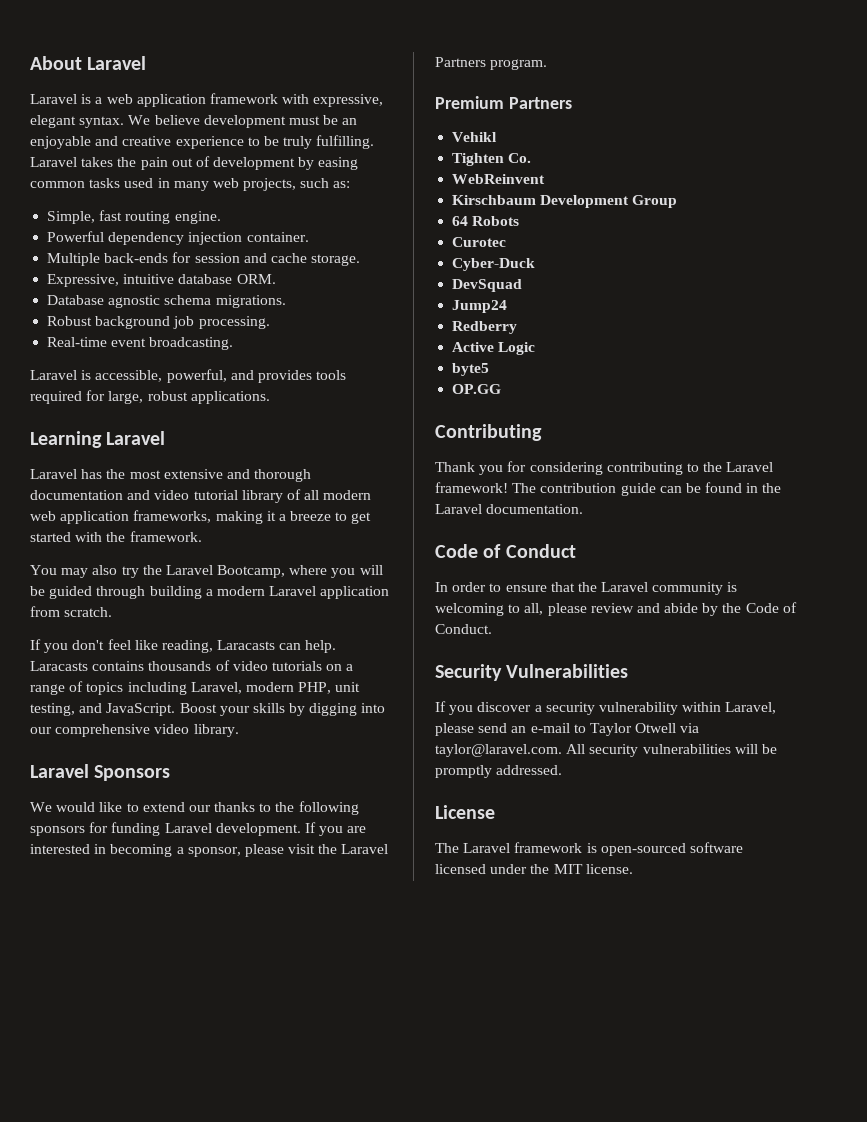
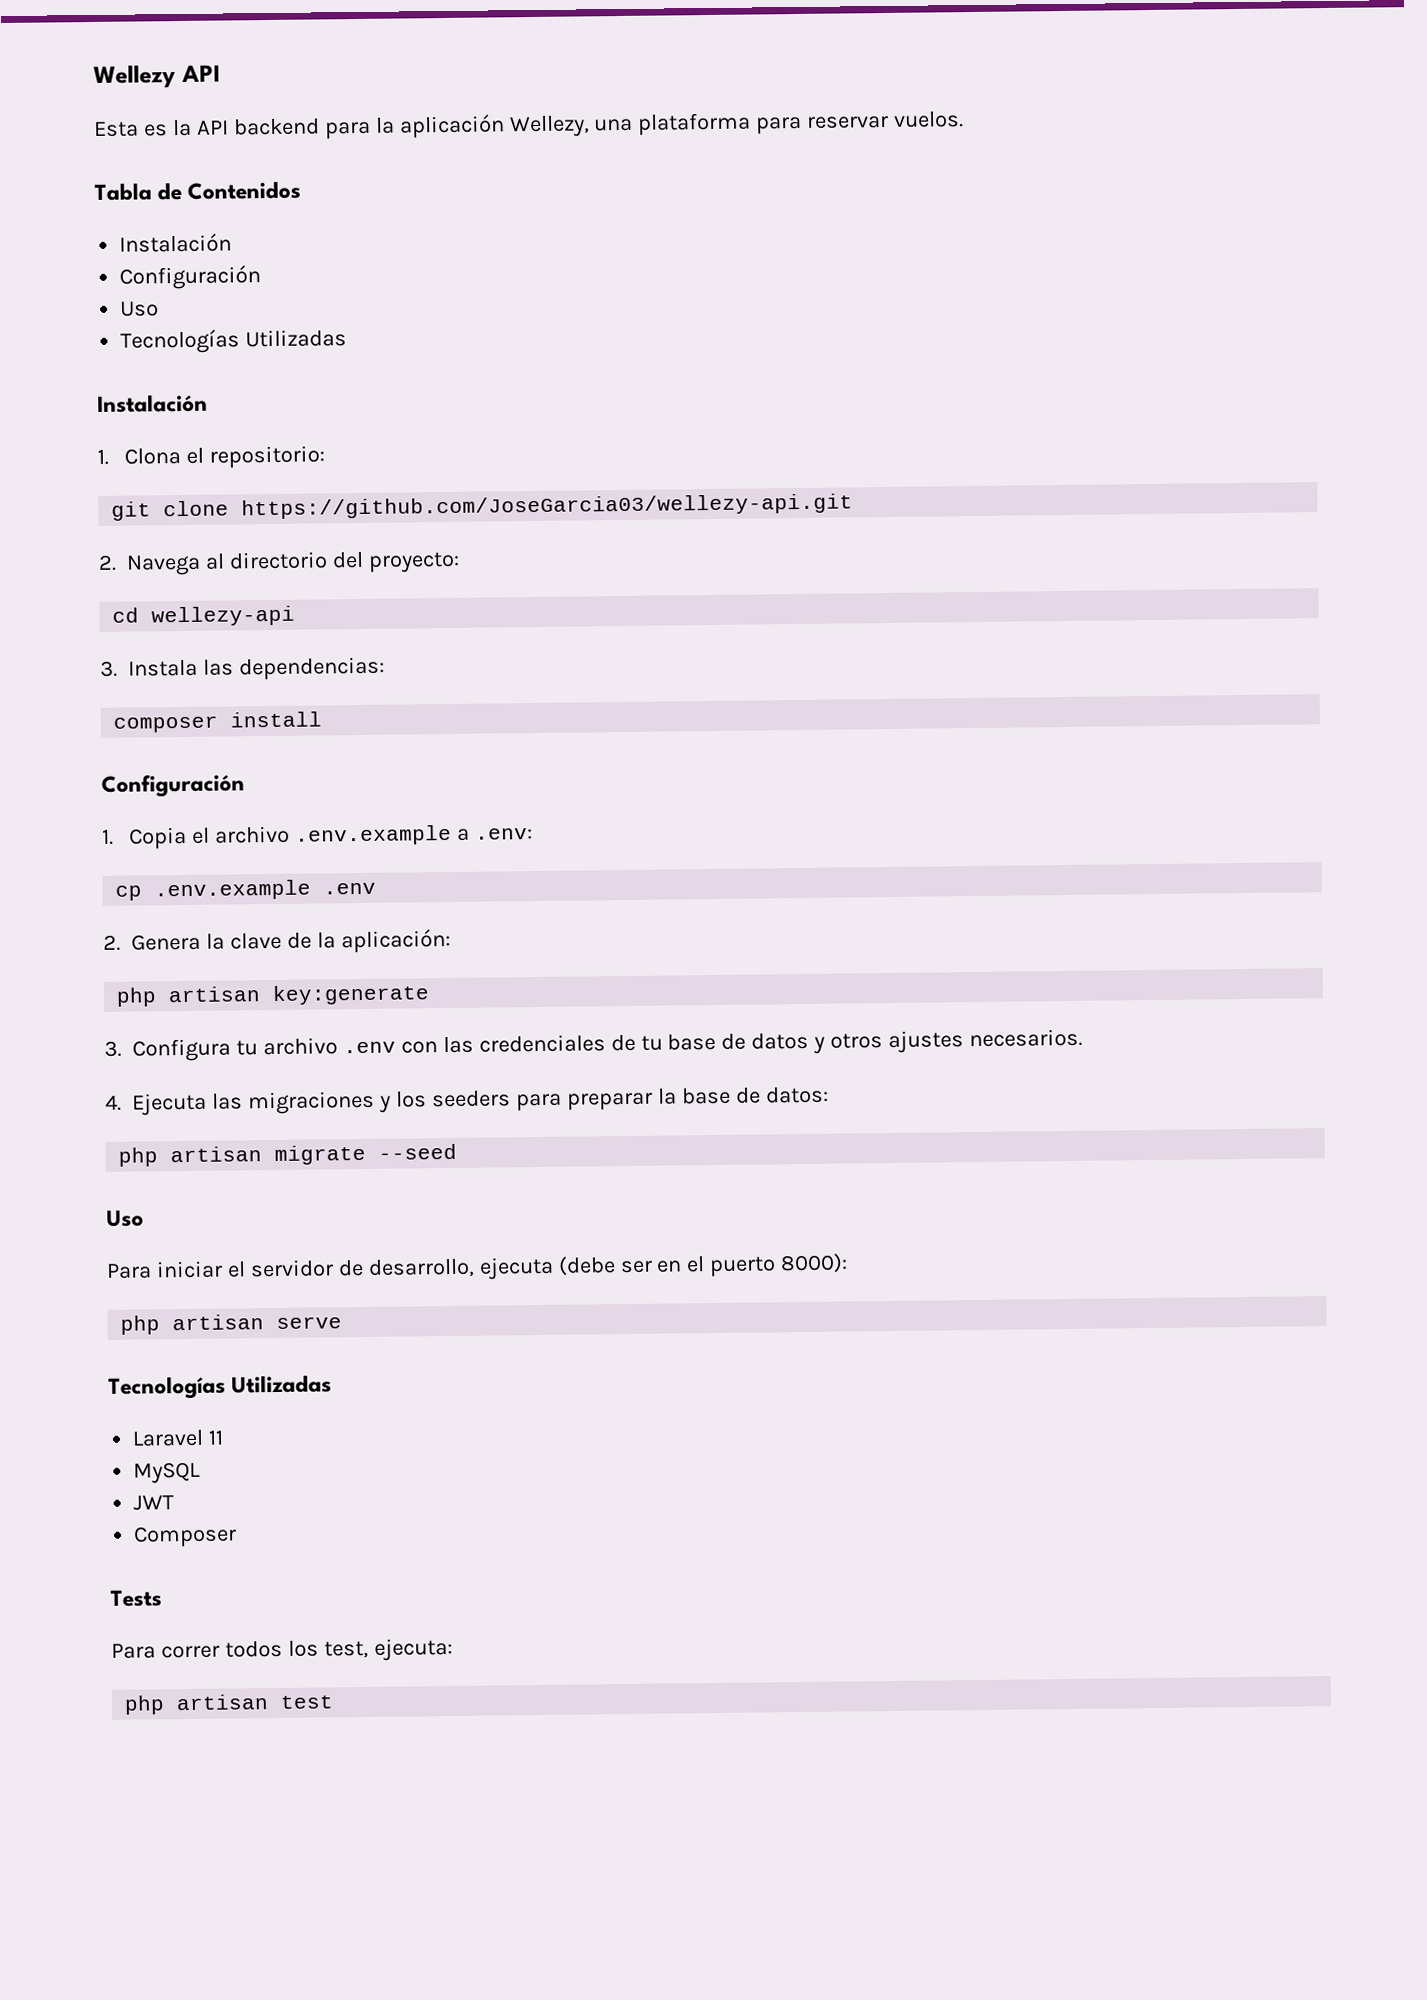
[30,56,147,70] [30,93,384,107] [30,115,358,128] [30,135,375,149] [30,156,359,170] [30,178,351,191] [47,210,221,224] [47,231,309,245] [47,252,361,266] [47,274,276,287] [47,295,286,308] [47,316,270,329] [47,337,234,350] [30,369,347,383] [30,390,270,404] [30,431,166,448] [30,469,312,482] [30,489,372,503] [30,510,372,524] [30,531,202,542] [30,565,383,578] [30,586,390,599] [30,606,113,617] [30,639,337,653] [30,660,354,671] [30,681,361,695] [30,703,386,716] [30,724,239,737] [30,764,171,781] [30,801,359,815] [30,822,367,836] [30,844,389,857] [435,57,548,70] [435,96,572,109] [452,132,498,142] [452,153,532,166] [452,174,546,184] [452,195,678,208] [452,216,520,226] [452,237,507,247] [452,258,536,271] [452,279,523,292] [452,300,508,313] [452,321,518,334] [452,342,536,355] [452,363,490,376] [452,384,502,394] [435,424,542,441] [435,461,774,475] [435,482,782,496] [435,504,584,514] [435,544,576,558] [435,582,738,595] [435,602,797,616] [435,624,492,634] [435,664,629,681] [435,701,777,715] [435,723,700,736] [435,744,777,757] [435,765,563,778] [435,805,495,819] [435,842,743,856] [435,864,633,874] About Laravel // Laravel is a web application framework with expressive, elegant syntax. We believe development must be an enjoyable and creative experience to be truly fulfilling. Laravel takes the pain out of development by easing common tasks used in many web projects, such as: // Simple, fast routing engine. // Powerful dependency injection container. // Multiple back-ends for session and cache storage. // Expressive, intuitive database ORM. // Database agnostic schema migrations. // Robust background job processing. // Real-time event broadcasting. // Laravel is accessible, powerful, and provides tools required for large, robust applications. // Learning Laravel // Laravel has the most extensive and thorough documentation and video tutorial library of all modern web application frameworks, making it a breeze to get started with the framework. // You may also try the Laravel Bootcamp, where you will be guided through building a modern Laravel application from scratch. // If you don't feel like reading, Laracasts can help. Laracasts contains thousands of video tutorials on a range of topics including Laravel, modern PHP, unit testing, and JavaScript. Boost your skills by digging into our comprehensive video library. // Laravel Sponsors // We would like to extend our thanks to the following sponsors for funding Laravel development. If you are interested in becoming a sponsor, please visit the Laravel Partners program. // Premium Partners // Vehikl // Tighten Co. // WebReinvent // Kirschbaum Development Group // 64 Robots // Curotec // Cyber-Duck // DevSquad // Jump24 // Redberry // Active Logic // byte5 // OP.GG // Contributing // Thank you for considering contributing to the Laravel framework! The contribution guide can be found in the Laravel documentation. // Code of Conduct // In order to ensure that the Laravel community is welcoming to all, please review and abide by the Code of Conduct. // Security Vulnerabilities // If you discover a security vulnerability within Laravel, please send an e-mail to Taylor Otwell via taylor@laravel.com. All security vulnerabilities will be promptly addressed. // License // The Laravel framework is open-sourced software licensed under the MIT license. -> [93,64,221,89] [93,111,965,140] [94,181,302,201] [119,233,233,253] [119,265,262,290] [120,301,160,317] [120,329,348,354] [97,394,208,413] [97,445,326,469] [111,493,854,521] [98,551,460,576] [112,605,296,627] [100,656,385,681] [113,711,323,733] [101,773,245,798] [102,824,534,850] [115,879,377,901] [103,928,451,954] [116,984,431,1007] [104,1028,1084,1062] [105,1086,829,1116] [118,1143,458,1167] [106,1209,144,1227] [106,1253,849,1280] [120,1314,343,1335] [108,1375,333,1400] [132,1429,225,1447] [133,1461,202,1484] [133,1495,175,1511] [133,1525,238,1548] [110,1589,162,1607] [111,1638,453,1661] [124,1694,335,1715] Wellezy API // Esta es la API backend para la aplicación Wellezy, una plataforma para reservar vuelos. // Tabla de Contenidos // Instalación // Configuración // Uso // Tecnologías Utilizadas // Instalación // 1. Clona el repositorio: // git clone https://github.com/JoseGarcia03/wellezy-api.git // 2. Navega al directorio del proyecto: // cd wellezy-api // 3. Instala las dependencias: // composer install // Configuración // 1. Copia el archivo .env.example a .env: // cp .env.example .env // 2. Genera la clave de la aplicación: // php artisan key:generate // 3. Configura tu archivo .env con las credenciales de tu base de datos y otros ajustes necesarios. // 4. Ejecuta las migraciones y los seeders para preparar la base de datos: // php artisan migrate --seed // Uso // Para iniciar el servidor de desarrollo, ejecuta (debe ser en el puerto 8000): // php artisan serve // Tecnologías Utilizadas // Laravel 11 // MySQL // JWT // Composer // Tests // Para correr todos los test, ejecuta: // php artisan test

